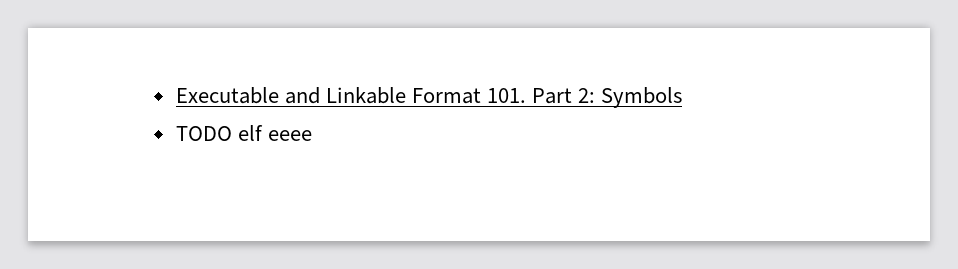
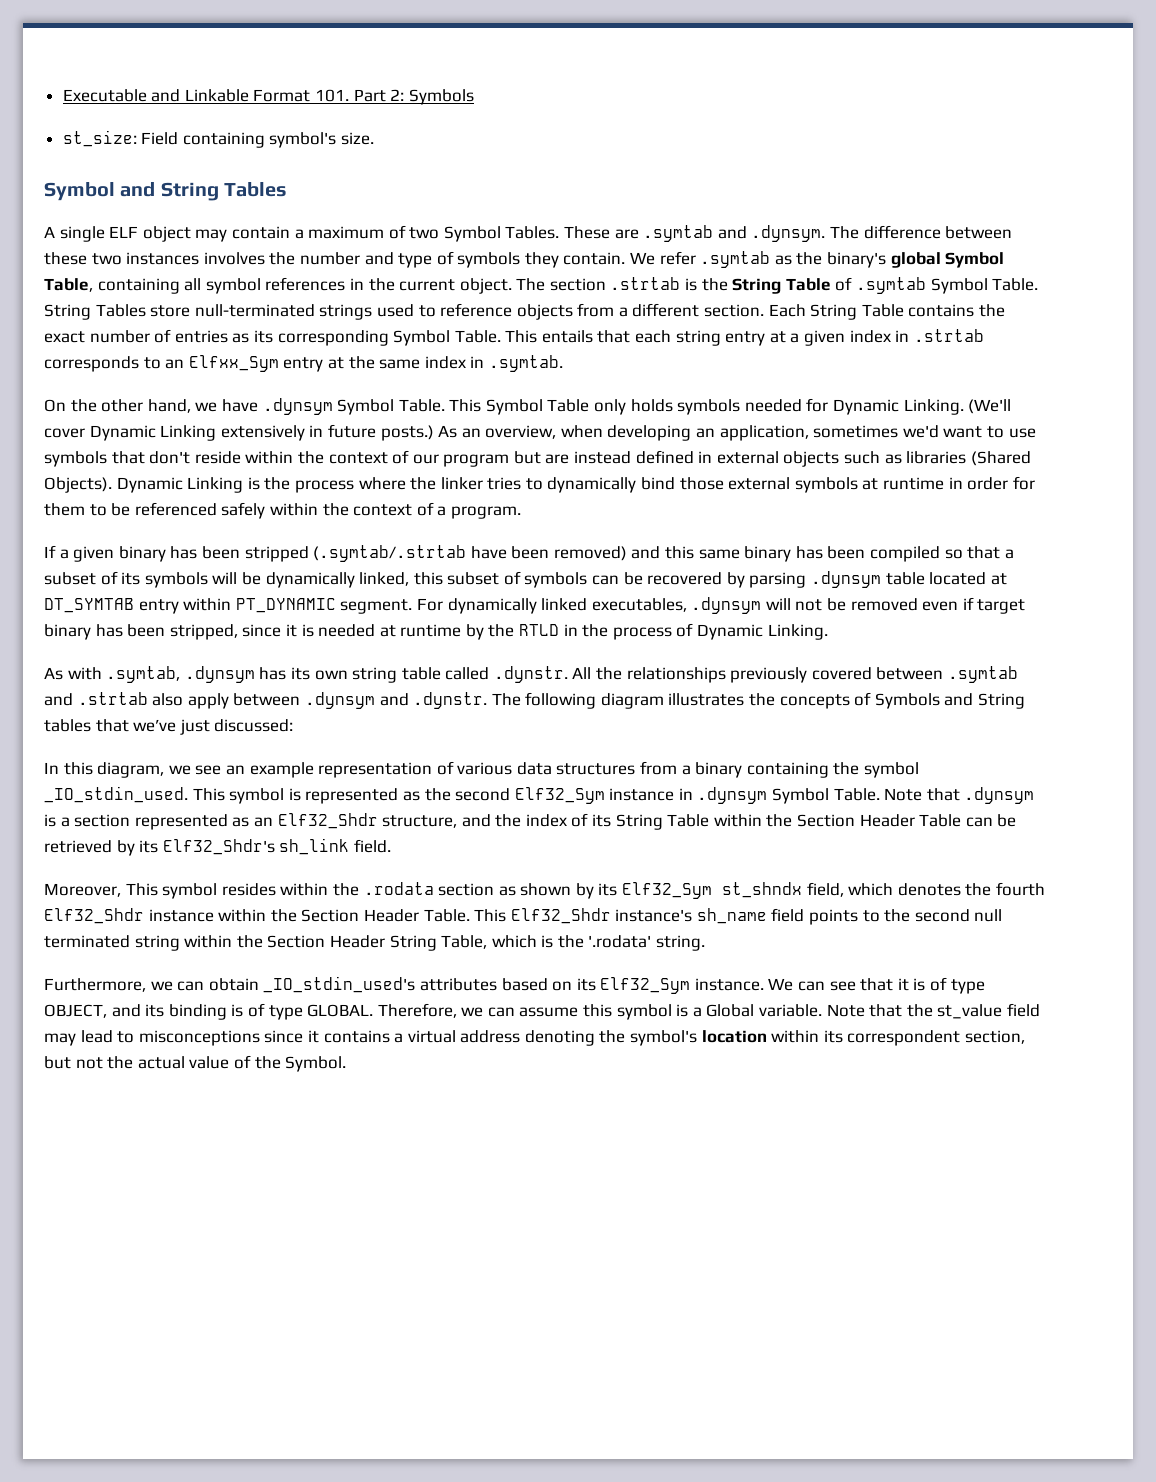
[175,125,312,141] TODO elf eeee -> [62,130,375,148] [44,182,288,201] [44,225,1013,242] [44,251,1005,268] [44,277,1039,294] [44,303,1006,320] [44,329,984,346] [44,355,563,372] [44,398,1012,415] [44,424,1036,441] [44,450,1031,467] [44,476,1035,493] [44,502,521,519] [44,545,1014,562] [44,571,1007,588] [44,597,1026,614] [44,623,828,640] [44,666,1019,683] [44,692,1026,709] [44,719,294,735] [44,761,920,778] [44,786,1035,804] [44,813,1017,830] [44,838,391,856] [44,882,1046,899] [44,908,1003,925] [44,935,706,951] [44,976,985,994] [44,1003,1040,1020] [44,1030,1026,1046] [44,1055,347,1072] st_size: Field containing symbol's size. // Symbol and String Tables // A single ELF object may contain a maximum of two Symbol Tables. These are .symtab and .dynsym. The difference between these two instances involves the number and type of symbols they contain. We refer .symtab as the binary's global Symbol Table, containing all symbol references in the current object. The section .strtab is the String Table of .symtab Symbol Table. String Tables store null-terminated strings used to reference objects from a different section. Each String Table contains the exact number of entries as its corresponding Symbol Table. This entails that each string entry at a given index in .strtab corresponds to an Elfxx_Sym entry at the same index in .symtab. // On the other hand, we have .dynsym Symbol Table. This Symbol Table only holds symbols needed for Dynamic Linking. (We'll cover Dynamic Linking extensively in future posts.) As an overview, when developing an application, sometimes we'd want to use symbols that don't reside within the context of our program but are instead defined in external objects such as libraries (Shared Objects). Dynamic Linking is the process where the linker tries to dynamically bind those external symbols at runtime in order for them to be referenced safely within the context of a program. // If a given binary has been stripped (.symtab/.strtab have been removed) and this same binary has been compiled so that a subset of its symbols will be dynamically linked, this subset of symbols can be recovered by parsing .dynsym table located at DT_SYMTAB entry within PT_DYNAMIC segment. For dynamically linked executables, .dynsym will not be removed even if target binary has been stripped, since it is needed at runtime by the RTLD in the process of Dynamic Linking. // As with .symtab, .dynsym has its own string table called .dynstr. All the relationships previously covered between .symtab and .strtab also apply between .dynsym and .dynstr. The following diagram illustrates the concepts of Symbols and String tables that we’ve just discussed: // In this diagram, we see an example representation of various data structures from a binary containing the symbol _IO_stdin_used. This symbol is represented as the second Elf32_Sym instance in .dynsym Symbol Table. Note that .dynsym is a section represented as an Elf32_Shdr structure, and the index of its String Table within the Section Header Table can be retrieved by its Elf32_Shdr's sh_link field. // Moreover, This symbol resides within the .rodata section as shown by its Elf32_Sym st_shndx field, which denotes the fourth Elf32_Shdr instance within the Section Header Table. This Elf32_Shdr instance's sh_name field points to the second null terminated string within the Section Header String Table, which is the '.rodata' string. // Furthermore, we can obtain _IO_stdin_used's attributes based on its Elf32_Sym instance. We can see that it is of type OBJECT, and its binding is of type GLOBAL. Therefore, we can assume this symbol is a Global variable. Note that the st_value field may lead to misconceptions since it contains a virtual address denoting the symbol's location within its correspondent section, but not the actual value of the Symbol.

